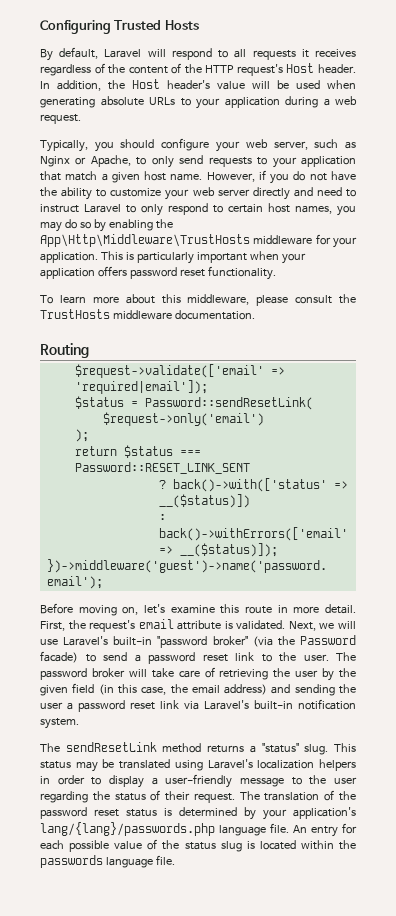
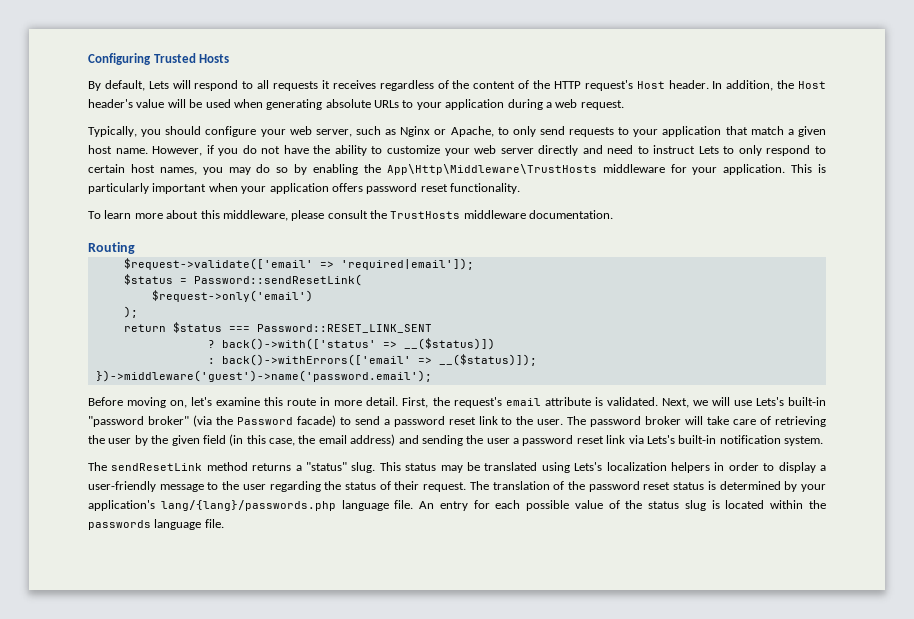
[104,49,142,58] Laravel -> [148,81,169,89] Lets
[84,204,121,213] Laravel -> [698,146,719,154] Lets
[63,636,109,646] Laravel's -> [755,397,784,406] Lets's
[204,700,249,710] Laravel's -> [646,435,675,444] Lets's
[207,759,253,769] Laravel's -> [574,462,603,471] Lets's

